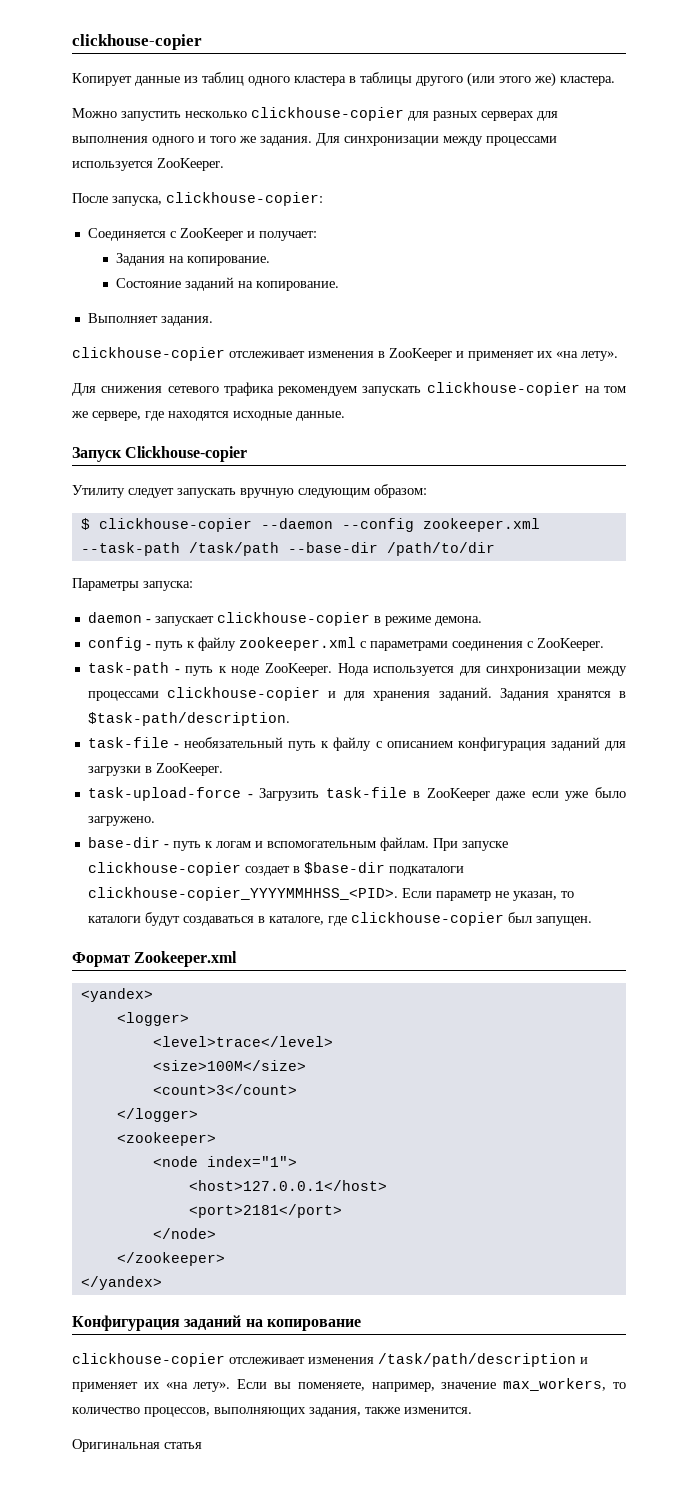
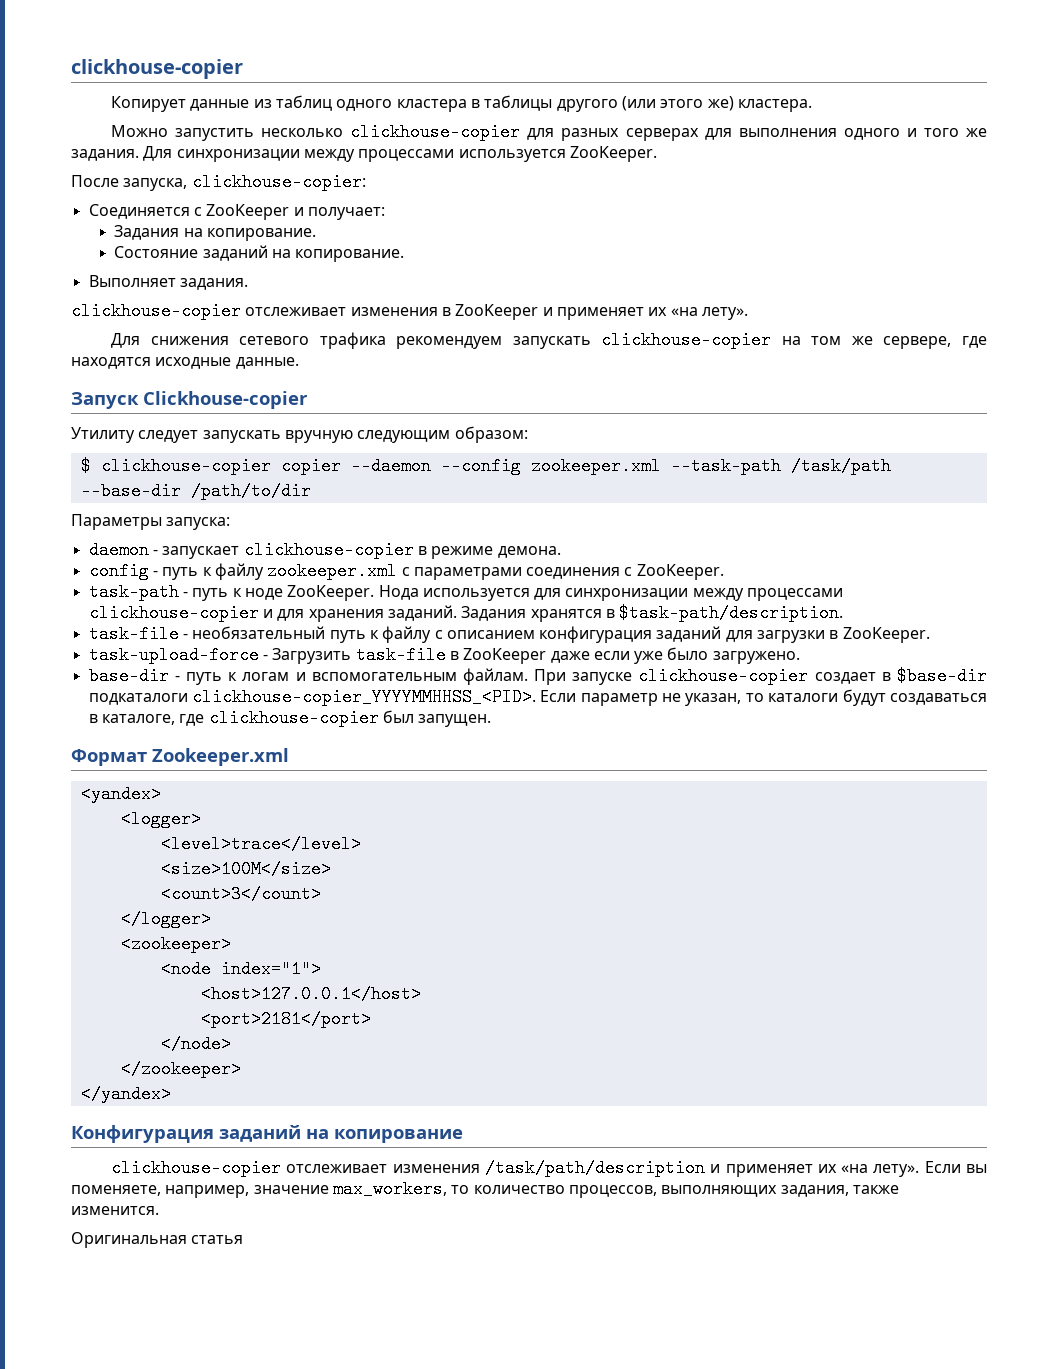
(252, 525) none -> [280,457,341,475] copier

